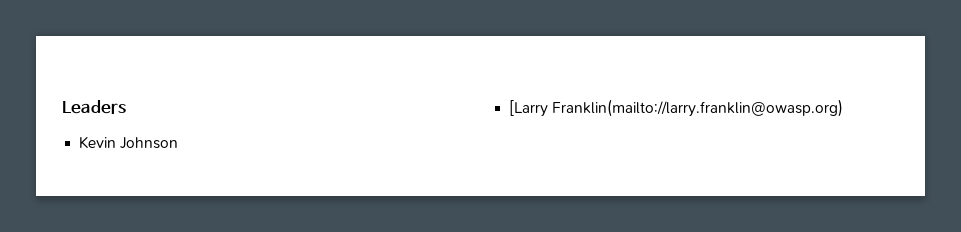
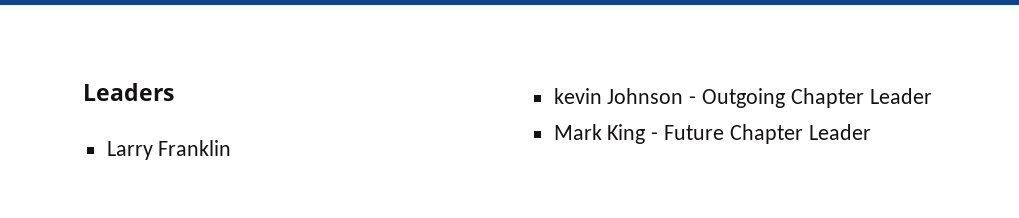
[79,136,179,149] [509,99,844,117] Kevin Johnson // [Larry Franklin(mailto://larry.franklin@owasp.org) -> [106,140,232,160] [553,88,932,108] [553,124,871,144] Larry Franklin // kevin Johnson - Outgoing Chapter Leader // Mark King - Future Chapter Leader

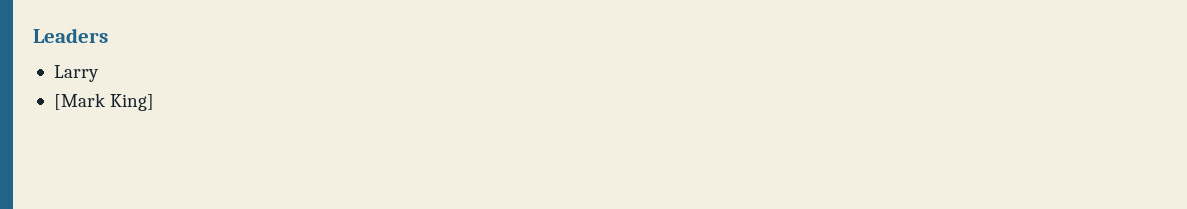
[158,140,232,156] [553,88,932,108] [553,124,871,144] Franklin // kevin Johnson - Outgoing Chapter Leader // Mark King - Future Chapter Leader -> [53,93,155,111] // [Mark King]

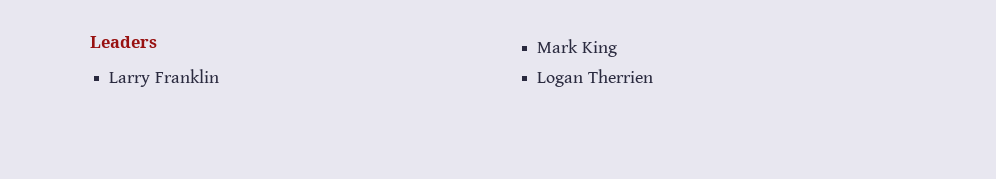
[53,93,155,111] // [Mark King] -> [154,69,219,83] [537,39,617,57] [537,69,653,87] Franklin // Mark King // Logan Therrien

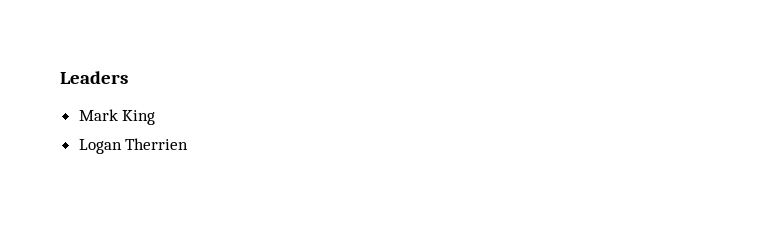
[109,69,219,87] // Larry Franklin -> (128, 77) none

